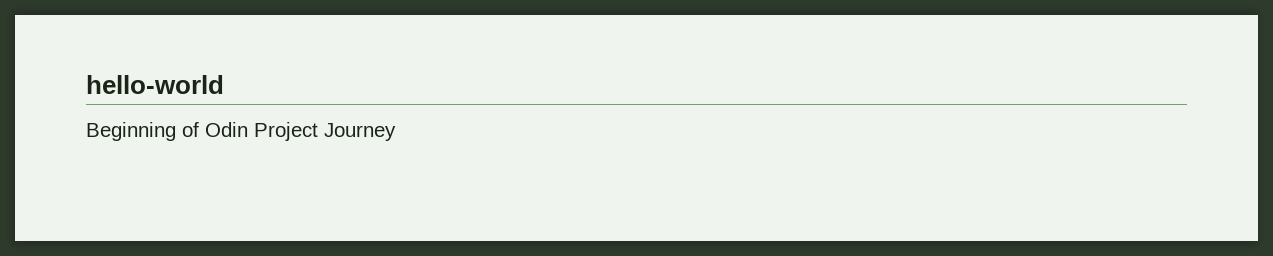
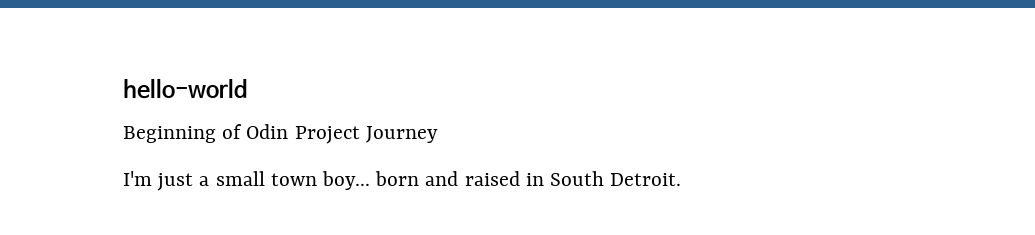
(396, 132) none -> [123,171,682,191] // I'm just a small town boy... born and raised in South Detroit.

